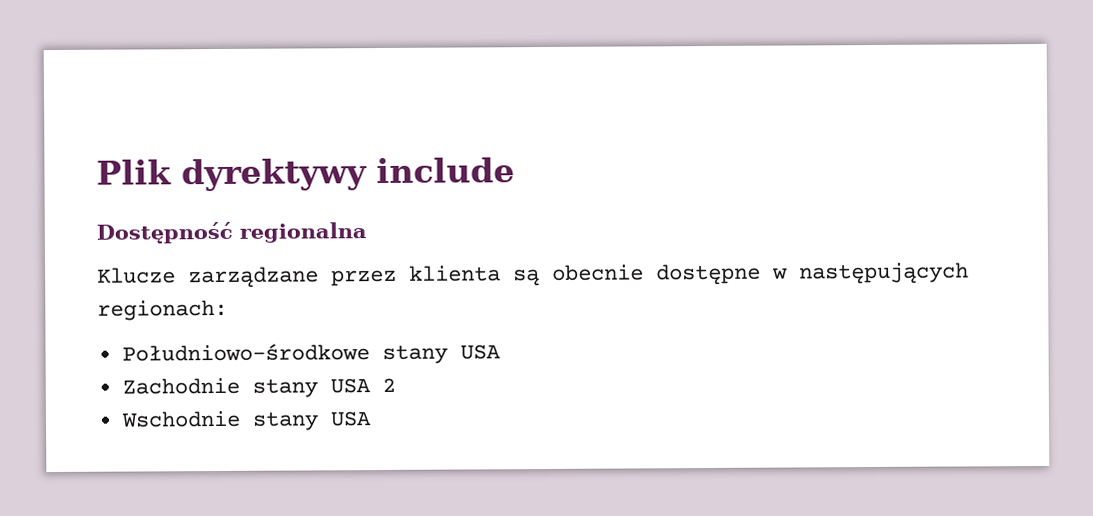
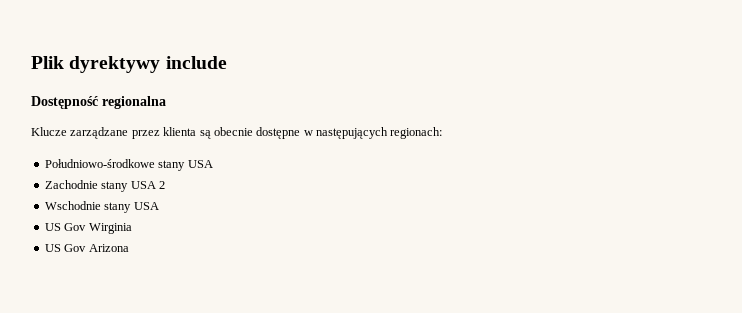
(372, 419) none -> [44,223,132,234] [44,244,129,252] // US Gov Wirginia // US Gov Arizona

